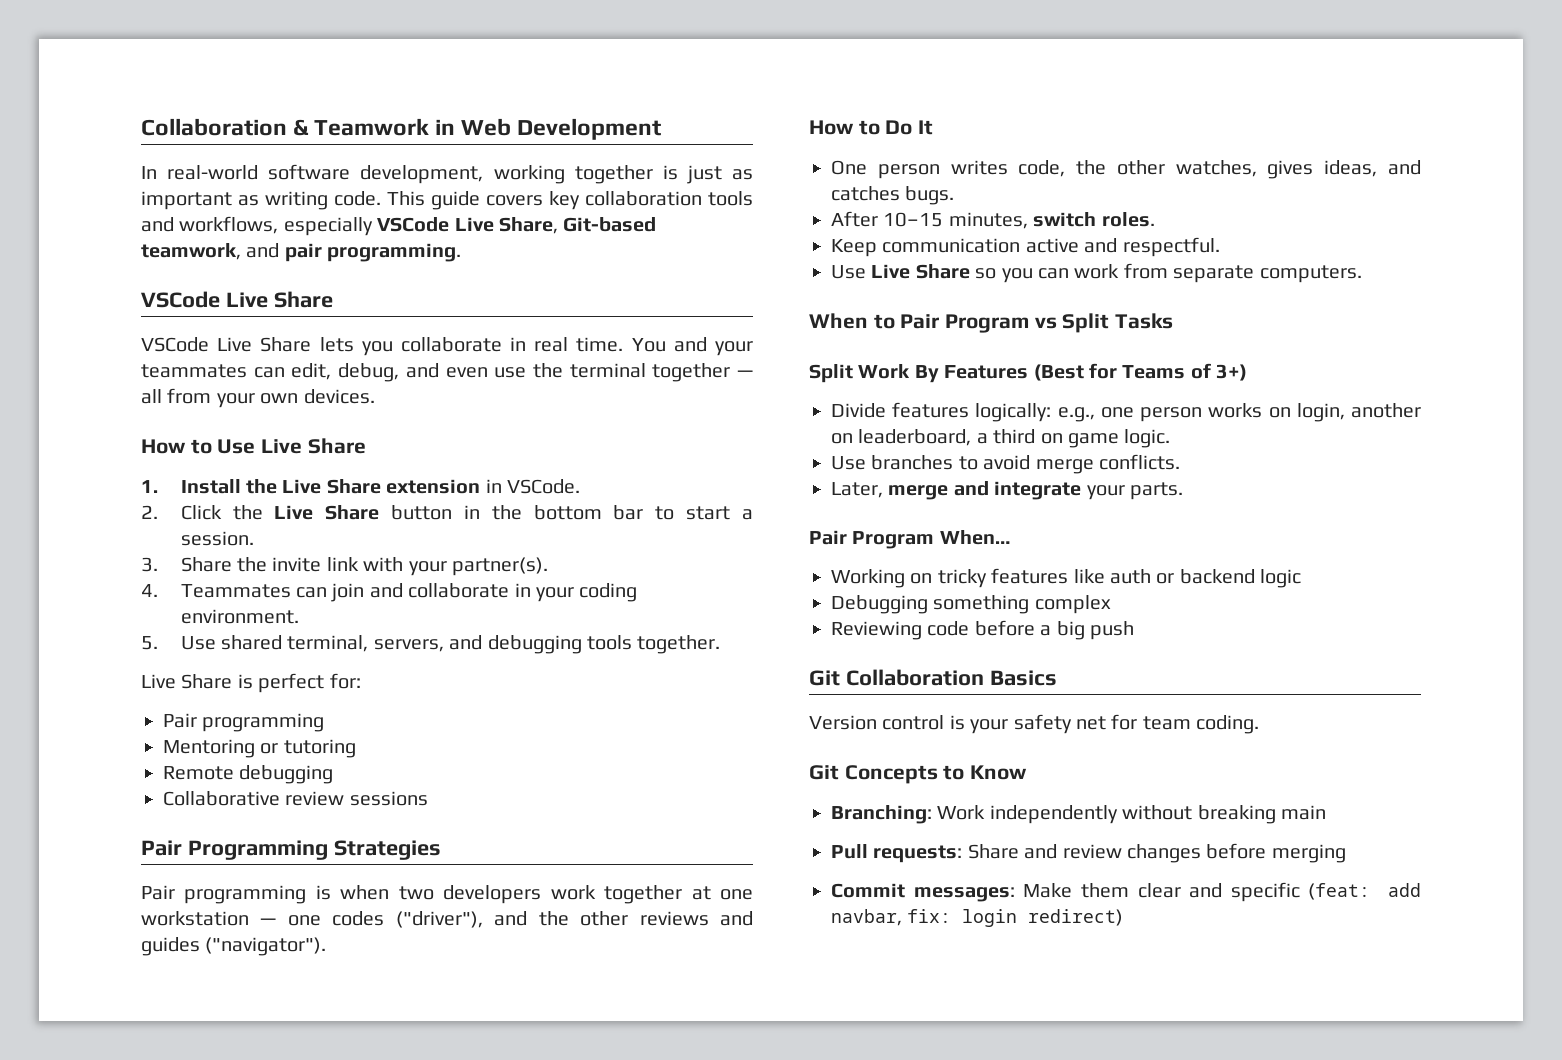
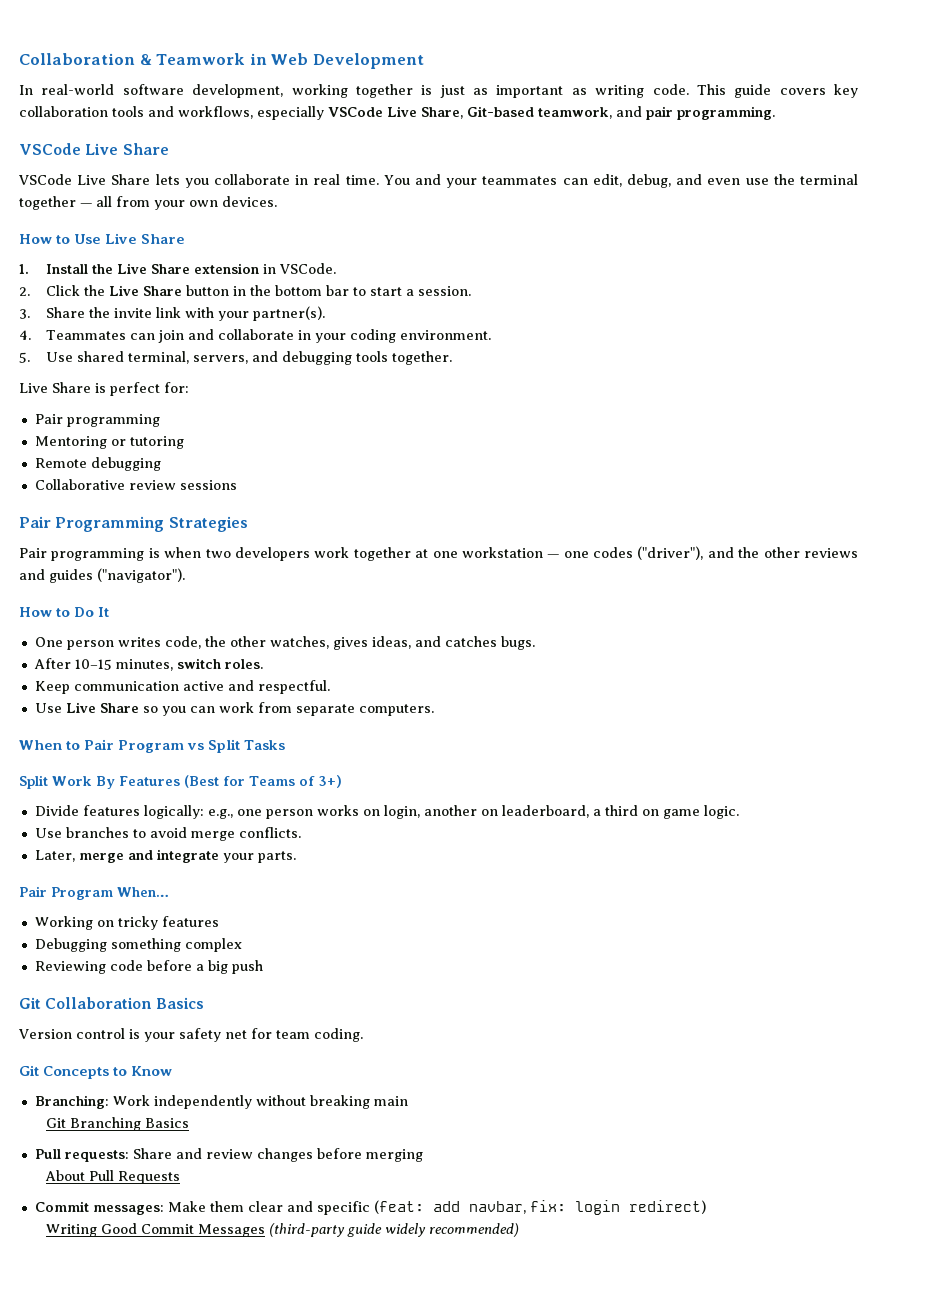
[1073,569,1302,588] like auth or backend logic -> (219, 921) none
(1326, 812) none -> [45,1117,189,1131] // Git Branching Basics
(1346, 853) none -> [44,1170,180,1184] // About Pull Requests
(1124, 917) none -> [45,1223,519,1237] // Writing Good Commit Messages (third-party guide widely recommended)

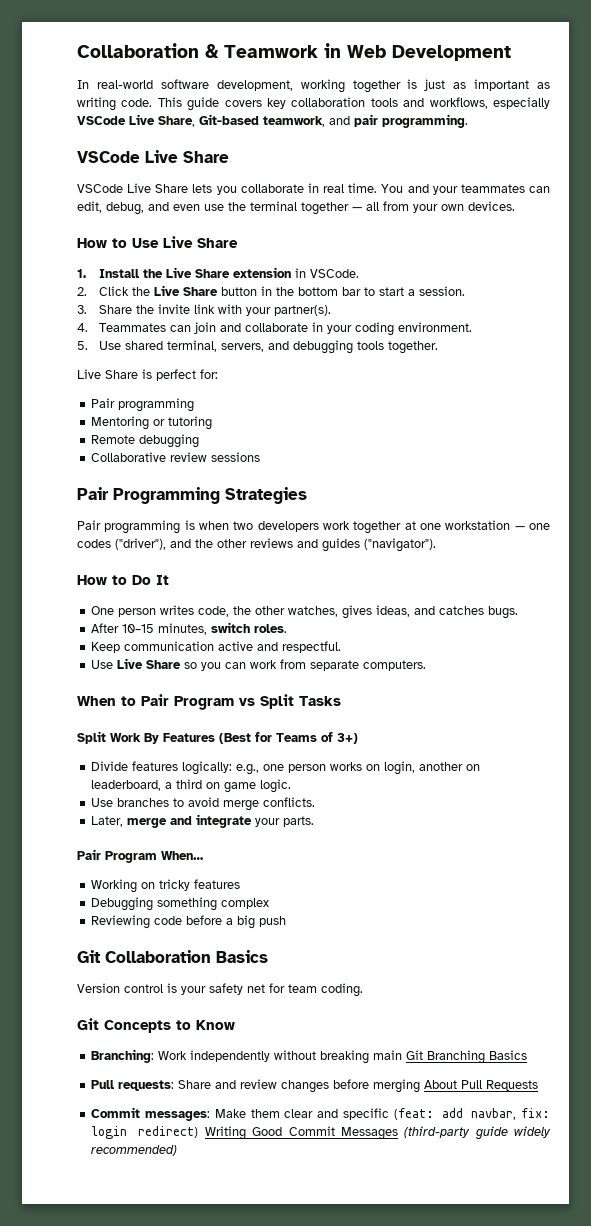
(408, 1101) // -> (403, 1055) none
(423, 1155) // -> (421, 1086) none
(706, 1207) // -> (199, 1132) none

